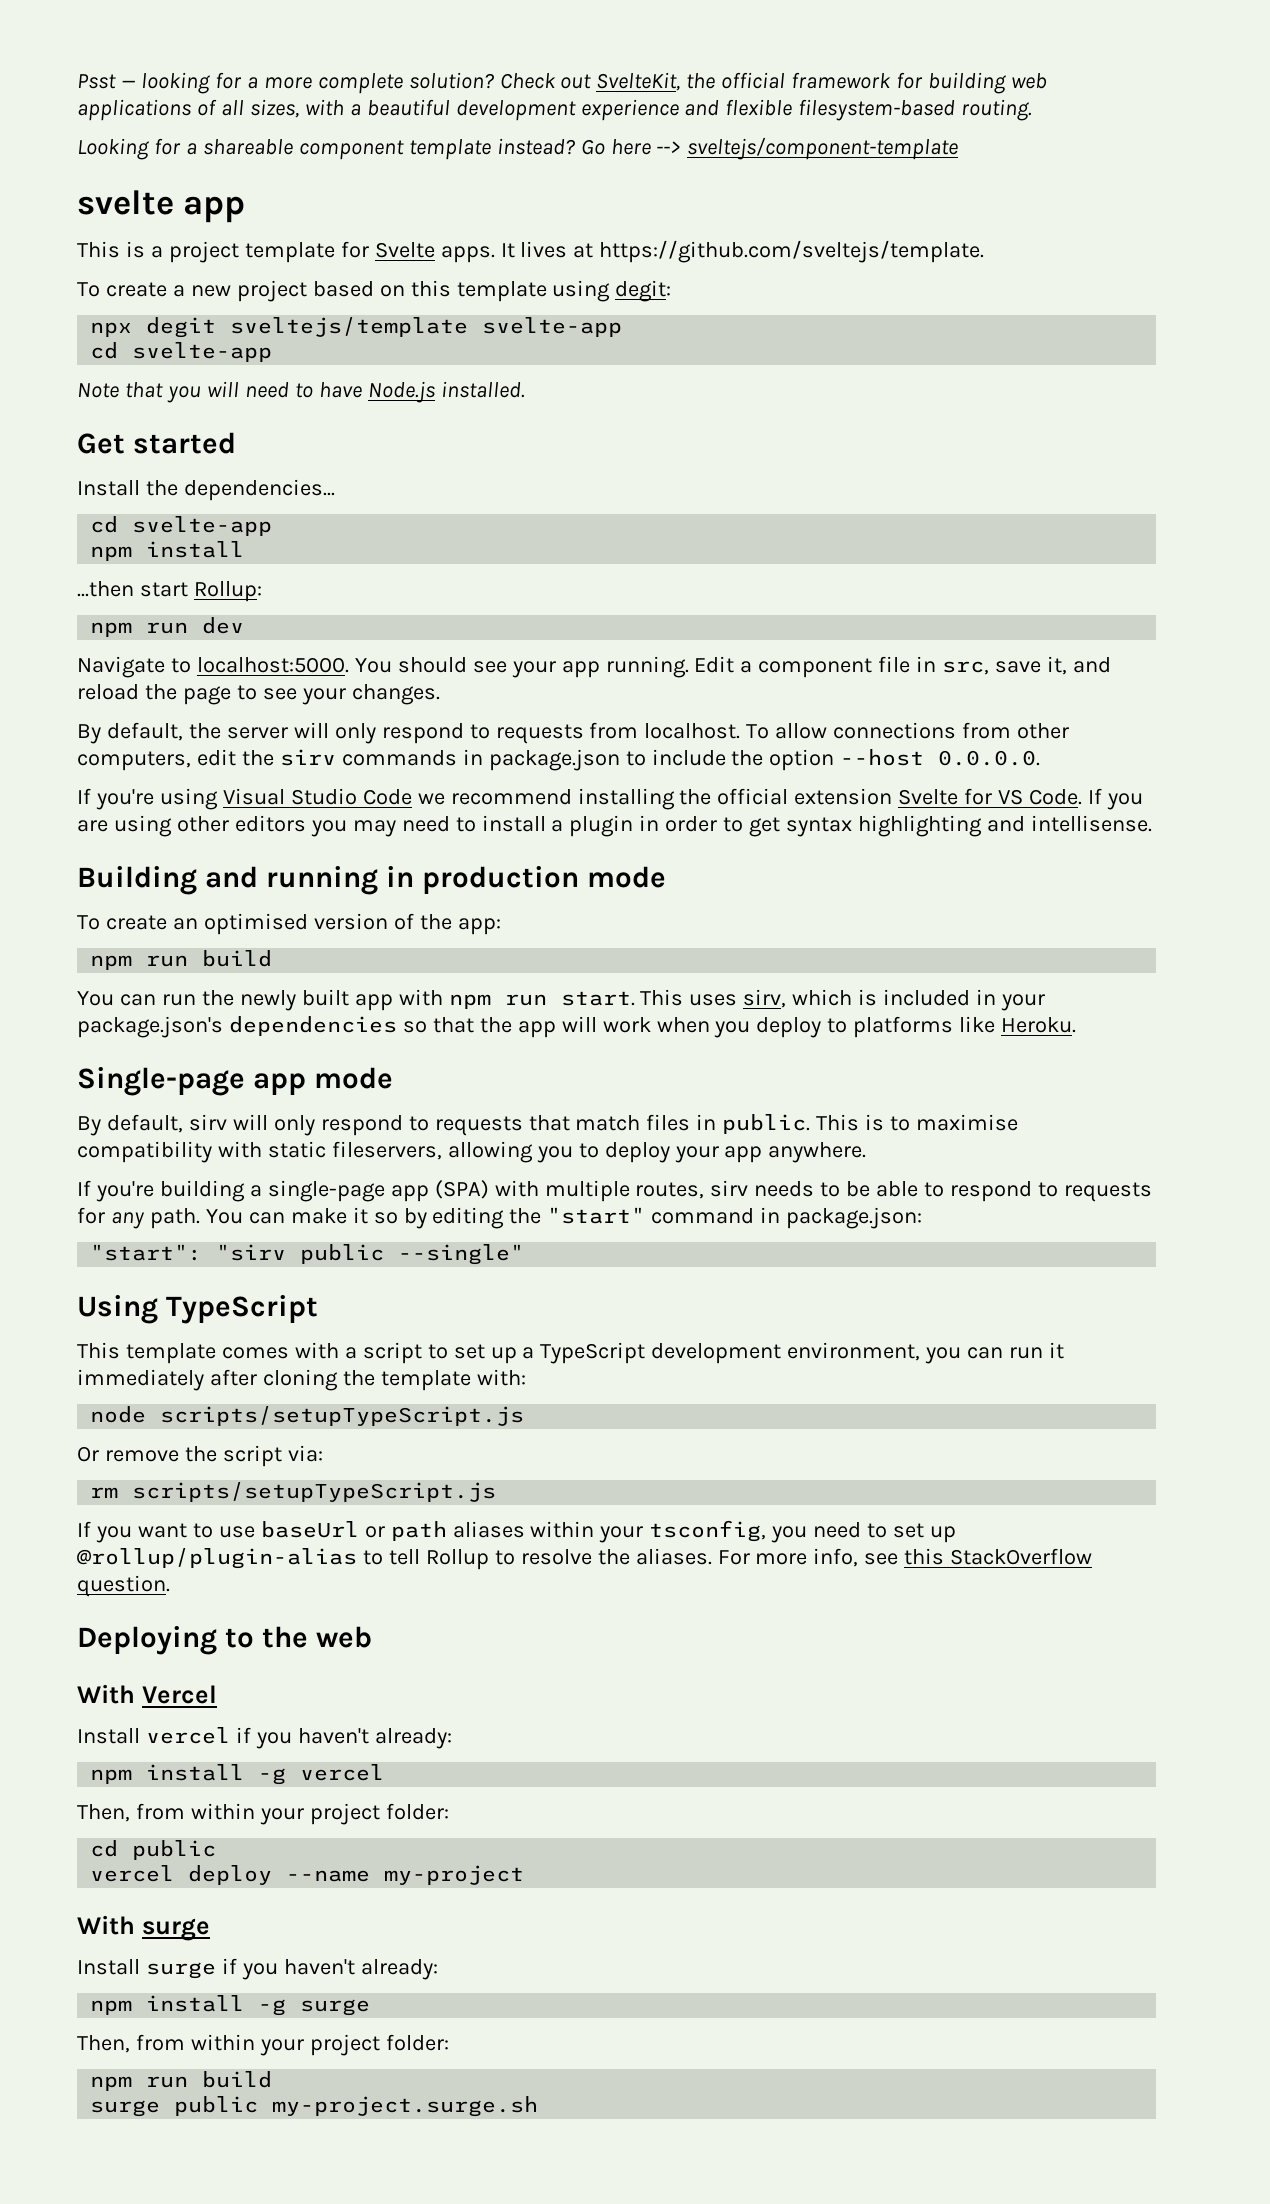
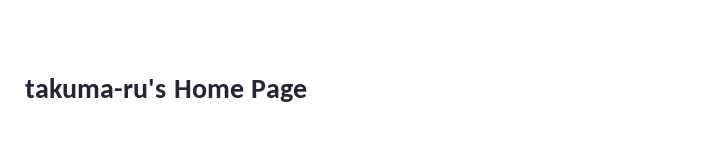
[77,72,1048,94] [77,99,1033,121] [77,137,959,160] [77,190,246,223] [77,240,985,263] [77,280,672,302] [90,317,623,338] [90,342,273,362] [77,381,525,403] [77,432,236,454] [77,479,335,501] [90,516,273,536] [90,541,245,561] [77,581,262,602] [90,617,245,637] [77,656,1111,678] [77,684,440,705] [77,722,1070,744] [77,749,1041,771] [77,788,1143,810] [77,815,1152,837] [77,866,666,895] [77,913,501,935] [90,950,273,970] [77,989,1046,1011] [77,1016,1077,1038] [77,1067,393,1096] [77,1114,1019,1136] [77,1141,867,1163] [77,1180,1152,1202] [77,1207,923,1229] [90,1244,525,1265] [77,1295,318,1324] [77,1342,1065,1364] [77,1369,526,1391] [90,1406,525,1426] [77,1445,323,1467] [90,1482,497,1502] [77,1520,957,1543] [77,1548,1093,1570] [77,1575,170,1597] [77,1626,372,1655] [77,1684,217,1704] [77,1727,452,1749] [90,1764,385,1785] [77,1803,449,1825] [90,1840,217,1860] [90,1865,525,1885] [77,1915,210,1941] [77,1958,438,1980] [90,1995,371,2016] [77,2034,449,2056] [90,2071,273,2091] [90,2096,539,2117] Psst — looking for a more complete solution? Check out SvelteKit, the official framework for building web applications of all sizes, with a beautiful development experience and flexible filesystem-based routing. // Looking for a shareable component template instead? Go here --> sveltejs/component-template // svelte app // This is a project template for Svelte apps. It lives at https://github.com/sveltejs/template. // To create a new project based on this template using degit: // npx degit sveltejs/template svelte-app // cd svelte-app // Note that you will need to have Node.js installed. // Get started // Install the dependencies... // cd svelte-app // npm install // ...then start Rollup: // npm run dev // Navigate to localhost:5000. You should see your app running. Edit a component file in src, save it, and reload the page to see your changes. // By default, the server will only respond to requests from localhost. To allow connections from other computers, edit the sirv commands in package.json to include the option --host 0.0.0.0. // If you're using Visual Studio Code we recommend installing the official extension Svelte for VS Code. If you are using other editors you may need to install a plugin in order to get syntax highlighting and intellisense. // Building and running in production mode // To create an optimised version of the app: // npm run build // You can run the newly built app with npm run start. This uses sirv, which is included in your package.json's dependencies so that the app will work when you deploy to platforms like Heroku. // Single-page app mode // By default, sirv will only respond to requests that match files in public. This is to maximise compatibility with static fileservers, allowing you to deploy your app anywhere. // If you're building a single-page app (SPA) with multiple routes, sirv needs to be able to respond to requests for any path. You can make it so by editing the "start" command in package.json: // "start": "sirv public --single" // Using TypeScript // This template comes with a script to set up a TypeScript development environment, you can run it immediately after cloning the template with: // node scripts/setupTypeScript.js // Or remove the script via: // rm scripts/setupTypeScript.js // If you want to use baseUrl or path aliases within your tsconfig, you need to set up @rollup/plugin-alias to tell Rollup to resolve the aliases. For more info, see this StackOverflow question. // Deploying to the web // With Vercel // Install vercel if you haven't already: // npm install -g vercel // Then, from within your project folder: // cd public // vercel deploy --name my-project // With surge // Install surge if you haven't already: // npm install -g surge // Then, from within your project folder: // npm run build // surge public my-project.surge.sh -> [25,78,308,102] takuma-ru's Home Page

